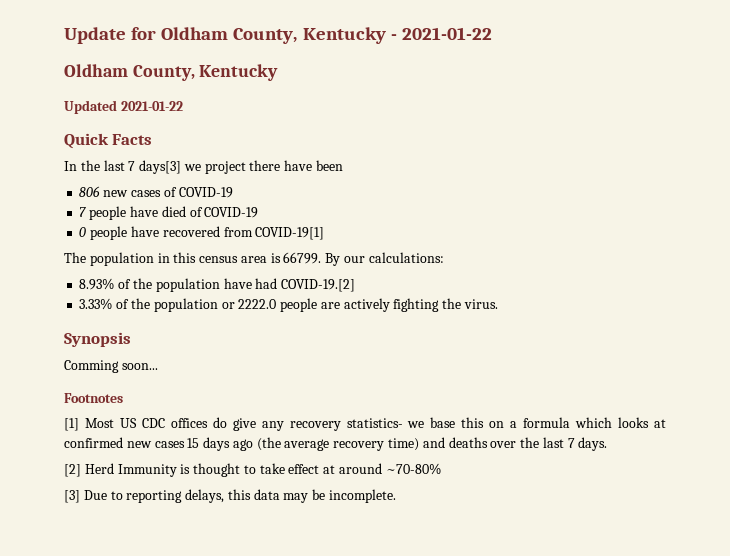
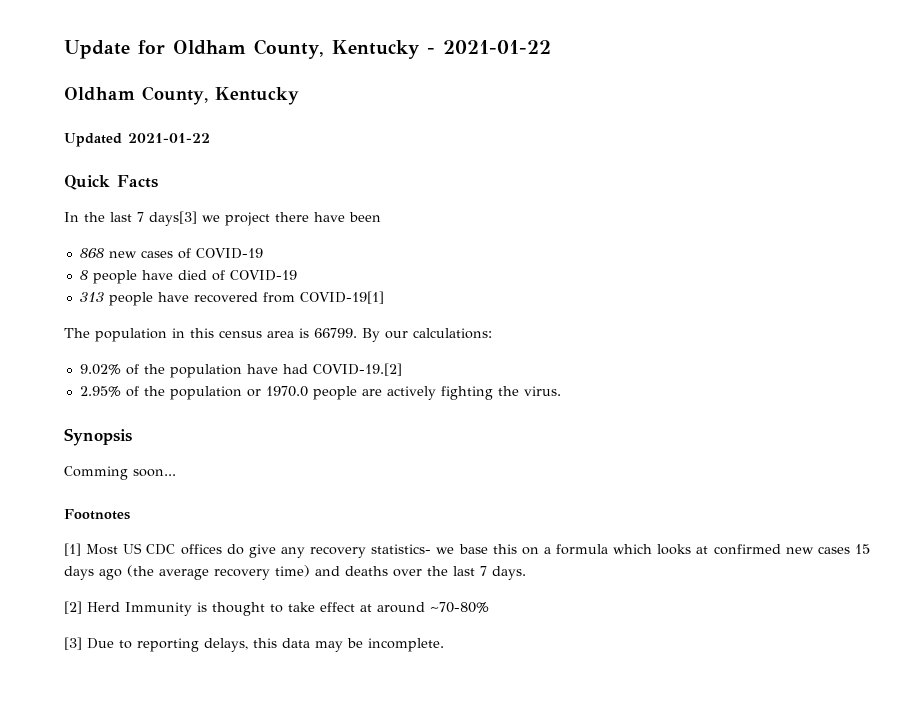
[79,186,101,197] 806 -> [79,248,104,258] 868
[79,207,87,217] 7 -> [79,270,88,280] 8
[79,227,87,237] 0 -> [79,292,104,302] 313
[79,278,115,290] 8.93% -> [79,364,121,375] 9.02%
[79,298,113,310] 3.33% -> [79,386,121,397] 2.95%
[238,299,277,309] 2222.0 -> [265,386,308,397] 1970.0

